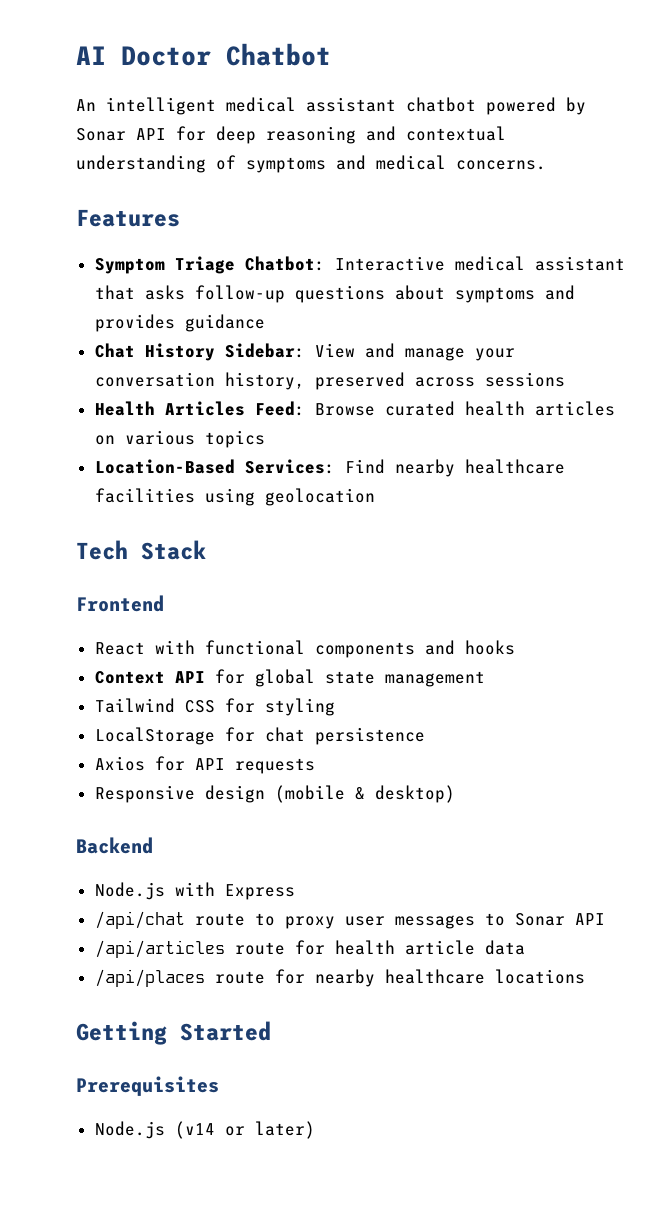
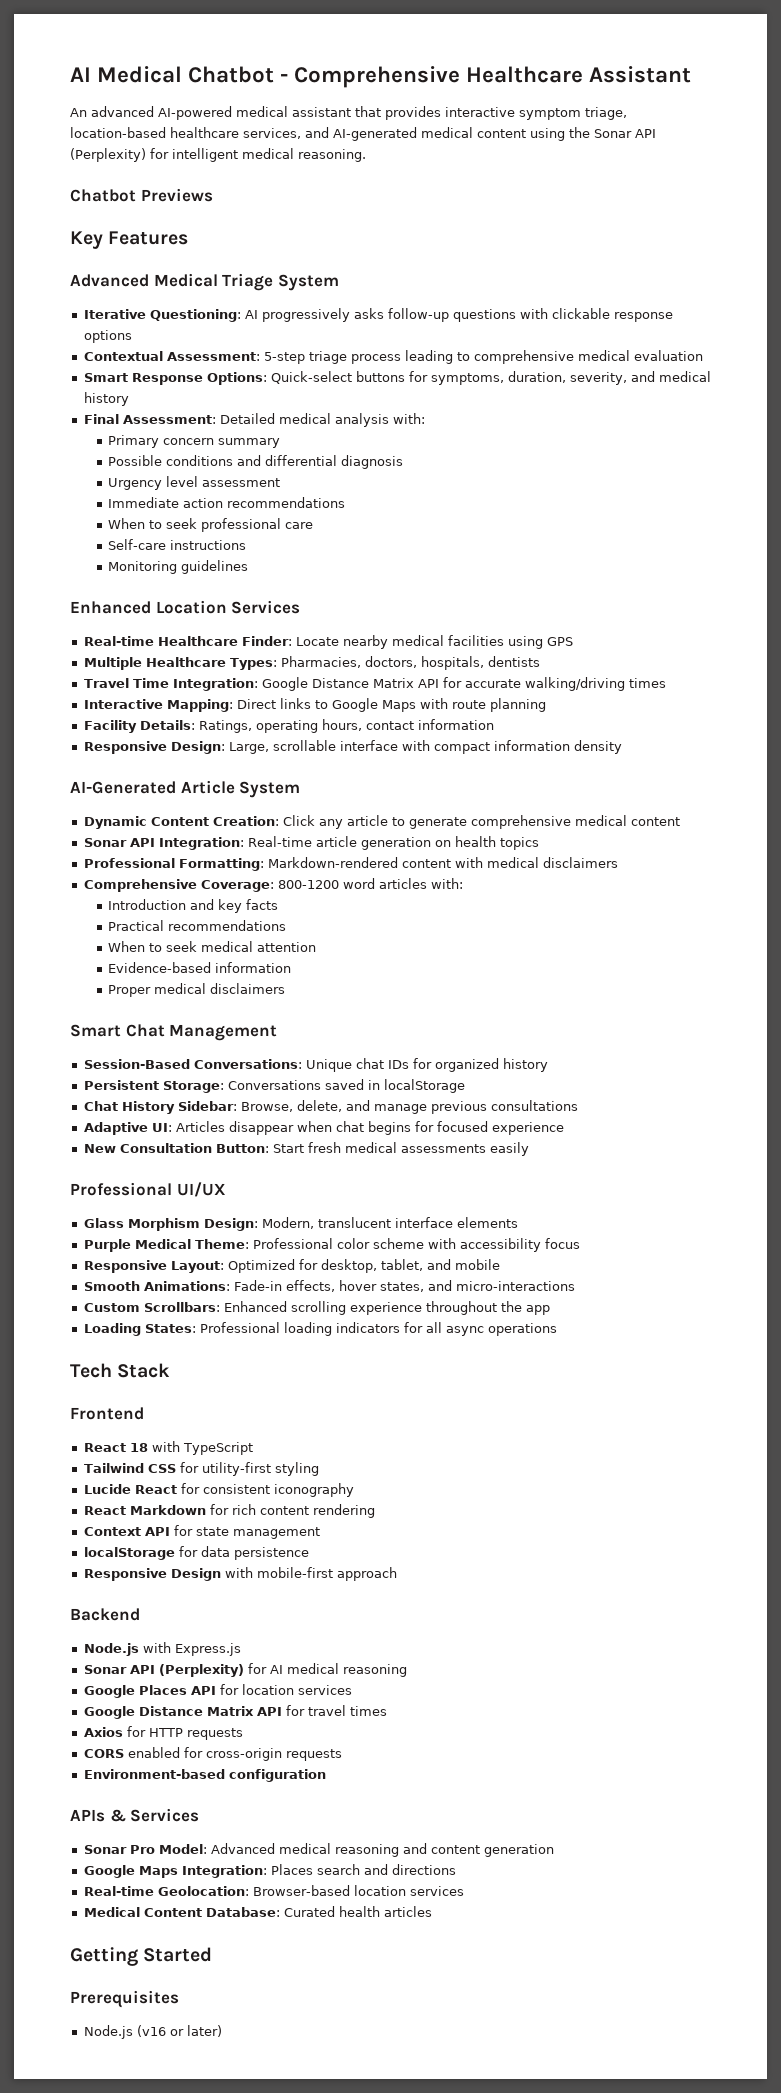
[76,43,331,66] [76,97,586,115] [76,126,506,144] [76,155,546,173] [76,209,180,227] [94,256,625,274] [94,285,575,303] [94,314,265,332] [94,343,515,361] [94,372,565,390] [94,401,615,416] [94,430,265,448] [94,459,565,477] [94,488,375,506] [76,540,206,560] [76,595,164,612] [94,640,515,658] AI Doctor Chatbot // An intelligent medical assistant chatbot powered by Sonar API for deep reasoning and contextual understanding of symptoms and medical concerns. // Features // Symptom Triage Chatbot: Interactive medical assistant that asks follow-up questions about symptoms and provides guidance // Chat History Sidebar: View and manage your conversation history, preserved across sessions // Health Articles Feed: Browse curated health articles on various topics // Location-Based Services: Find nearby healthcare facilities using geolocation // Tech Stack // Frontend // React with functional components and hooks -> [70,66,692,88] [70,106,627,120] [70,127,656,141] [70,148,366,162] [70,188,213,202] [70,231,189,249] [70,273,339,291] [83,308,673,322] [83,330,132,343] [83,350,703,364] [83,371,711,385] [83,392,129,406] [83,413,425,427] [108,435,281,448] [108,455,404,469] [108,476,281,490] [108,497,346,508] [108,518,314,532] [108,539,247,550] [108,560,249,574] [70,600,301,614] [83,635,573,649] [83,656,540,670] [83,677,666,691] [83,698,546,712] [83,719,494,733] [83,740,622,754] [70,780,301,798] [83,815,680,829] [83,836,539,850] [83,857,618,871] [83,878,463,892] [108,899,279,913] [108,920,287,931] [108,941,317,952] [108,962,292,973] [108,983,286,997] [70,1024,278,1041] [83,1058,548,1072] [83,1079,465,1093] [83,1100,578,1114] [83,1121,564,1135] [83,1142,529,1156] [70,1182,226,1197] [83,1217,518,1231] [83,1238,580,1252] [83,1259,500,1273] [83,1280,575,1292] [83,1301,550,1315] [83,1322,557,1336] [70,1363,171,1378] [70,1407,144,1420] [83,1441,253,1455] [83,1462,319,1476] [83,1483,354,1497] [83,1504,375,1518] AI Medical Chatbot - Comprehensive Healthcare Assistant // An advanced AI-powered medical assistant that provides interactive symptom triage, location-based healthcare services, and AI-generated medical content using the Sonar API (Perplexity) for intelligent medical reasoning. // Chatbot Previews // Key Features // Advanced Medical Triage System // Iterative Questioning: AI progressively asks follow-up questions with clickable response options // Contextual Assessment: 5-step triage process leading to comprehensive medical evaluation // Smart Response Options: Quick-select buttons for symptoms, duration, severity, and medical history // Final Assessment: Detailed medical analysis with: // Primary concern summary // Possible conditions and differential diagnosis // Urgency level assessment // Immediate action recommendations // When to seek professional care // Self-care instructions // Monitoring guidelines // Enhanced Location Services // Real-time Healthcare Finder: Locate nearby medical facilities using GPS // Multiple Healthcare Types: Pharmacies, doctors, hospitals, dentists // Travel Time Integration: Google Distance Matrix API for accurate walking/driving times // Interactive Mapping: Direct links to Google Maps with route planning // Facility Details: Ratings, operating hours, contact information // Responsive Design: Large, scrollable interface with compact information density // AI-Generated Article System // Dynamic Content Creation: Click any article to generate comprehensive medical content // Sonar API Integration: Real-time article generation on health topics // Professional Formatting: Markdown-rendered content with medical disclaimers // Comprehensive Coverage: 800-1200 word articles with: // Introduction and key facts // Practical recommendations // When to seek medical attention // Evidence-based information // Proper medical disclaimers // Smart Chat Management // Session-Based Conversations: Unique chat IDs for organized history // Persistent Storage: Conversations saved in localStorage // Chat History Sidebar: Browse, delete, and manage previous consultations // Adaptive UI: Articles disappear when chat begins for focused experience // New Consultation Button: Start fresh medical assessments easily // Professional UI/UX // Glass Morphism Design: Modern, translucent interface elements // Purple Medical Theme: Professional color scheme with accessibility focus // Responsive Layout: Optimized for desktop, tablet, and mobile // Smooth Animations: Fade-in effects, hover states, and micro-interactions // Custom Scrollbars: Enhanced scrolling experience throughout the app // Loading States: Professional loading indicators for all async operations // Tech Stack // Frontend // React 18 with TypeScript // Tailwind CSS for utility-first styling // Lucide React for consistent iconography // React Markdown for rich content rendering
[254,669,315,687] global -> (193, 1530) none
[94,698,335,716] [94,727,425,745] [94,756,315,774] [94,785,455,803] [76,837,153,854] [94,882,295,900] [94,911,605,929] [94,940,525,958] [94,969,585,987] Tailwind CSS for styling // LocalStorage for chat persistence // Axios for API requests // Responsive design (mobile & desktop) // Backend // Node.js with Express // /api/chat route to proxy user messages to Sonar API // /api/articles route for health article data // /api/places route for nearby healthcare locations -> [83,1546,309,1560] [83,1567,397,1581] [70,1608,140,1621] [83,1642,241,1656] [83,1663,407,1677] [83,1684,352,1698] [83,1705,387,1719] [83,1726,243,1740] [83,1747,342,1761] [83,1769,326,1782] [70,1808,200,1822] [83,1843,554,1857] [83,1864,456,1878] [83,1885,464,1896] [83,1906,432,1917] localStorage for data persistence // Responsive Design with mobile-first approach // Backend // Node.js with Express.js // Sonar API (Perplexity) for AI medical reasoning // Google Places API for location services // Google Distance Matrix API for travel times // Axios for HTTP requests // CORS enabled for cross-origin requests // Environment-based configuration // APIs & Services // Sonar Pro Model: Advanced medical reasoning and content generation // Google Maps Integration: Places search and directions // Real-time Geolocation: Browser-based location services // Medical Content Database: Curated health articles
[174,1121,215,1139] (v14 -> [136,2025,166,2037] (v16

